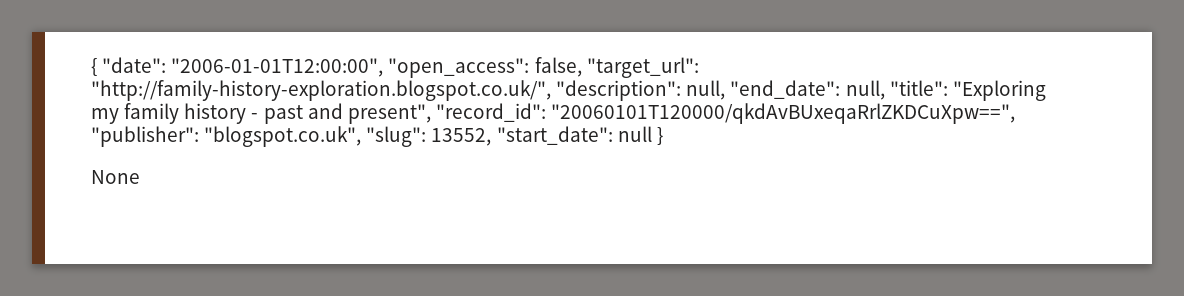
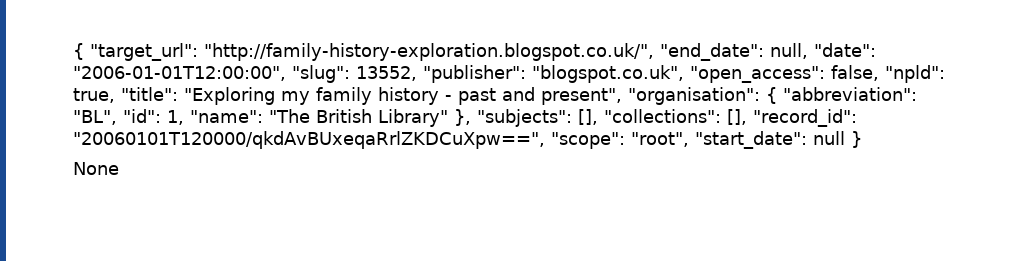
[91,57,699,78] [91,80,885,101] { "date": "2006-01-01T12:00:00", "open_access": false, "target_url": "http://family-history-exploration.blogspot.co.uk/", "description": null, "end_date": null, -> [73,43,876,61] [73,65,945,83] [73,88,115,103] { "target_url": "http://family-history-exploration.blogspot.co.uk/", "end_date": null, "date": "2006-01-01T12:00:00", "slug": 13552, "publisher": "blogspot.co.uk", "open_access": false, "npld": true,
[435,103,1016,124] [91,126,492,147] "record_id": "20060101T120000/qkdAvBUxeqaRrlZKDCuXpw==", "publisher": "blogspot.co.uk", "slug": 13552, -> [628,87,917,105] [73,109,857,127] [73,131,689,149] "organisation": { "abbreviation": "BL", "id": 1, "name": "The British Library" }, "subjects": [], "collections": [], "record_id": "20060101T120000/qkdAvBUxeqaRrlZKDCuXpw==", "scope": "root",

